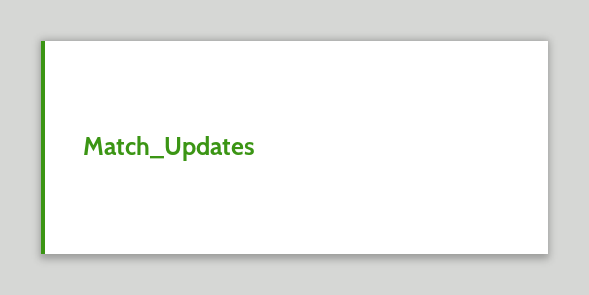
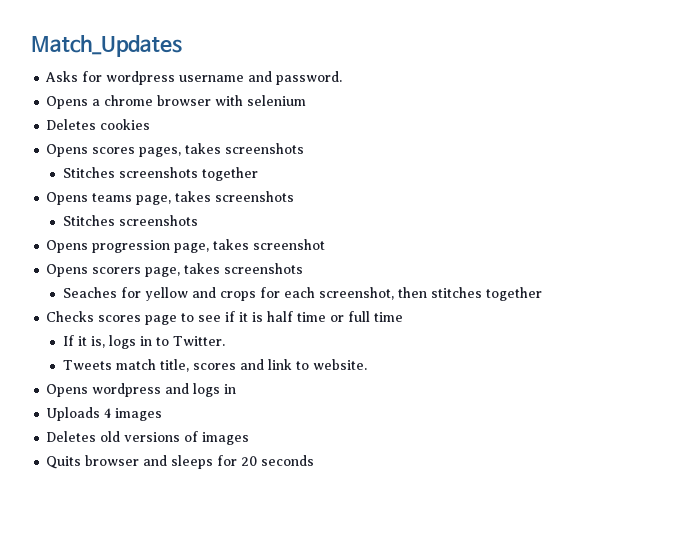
(255, 148) none -> [45,71,343,85] [46,95,307,109] [46,119,151,130] [46,143,305,157] [62,167,258,181] [46,191,295,205] [62,215,198,226] [46,239,326,253] [46,263,304,277] [62,287,542,301] [46,311,404,325] [62,335,225,349] [62,359,367,372] [46,383,237,397] [46,407,163,421] [46,431,250,445] [46,455,315,469] // Asks for wordpress username and password. // Opens a chrome browser with selenium // Deletes cookies // Opens scores pages, takes screenshots // Stitches screenshots together // Opens teams page, takes screenshots // Stitches screenshots // Opens progression page, takes screenshot // Opens scorers page, takes screenshots // Seaches for yellow and crops for each screenshot, then stitches together // Checks scores page to see if it is half time or full time // If it is, logs in to Twitter. // Tweets match title, scores and link to website. // Opens wordpress and logs in // Uploads 4 images // Deletes old versions of images // Quits browser and sleeps for 20 seconds

